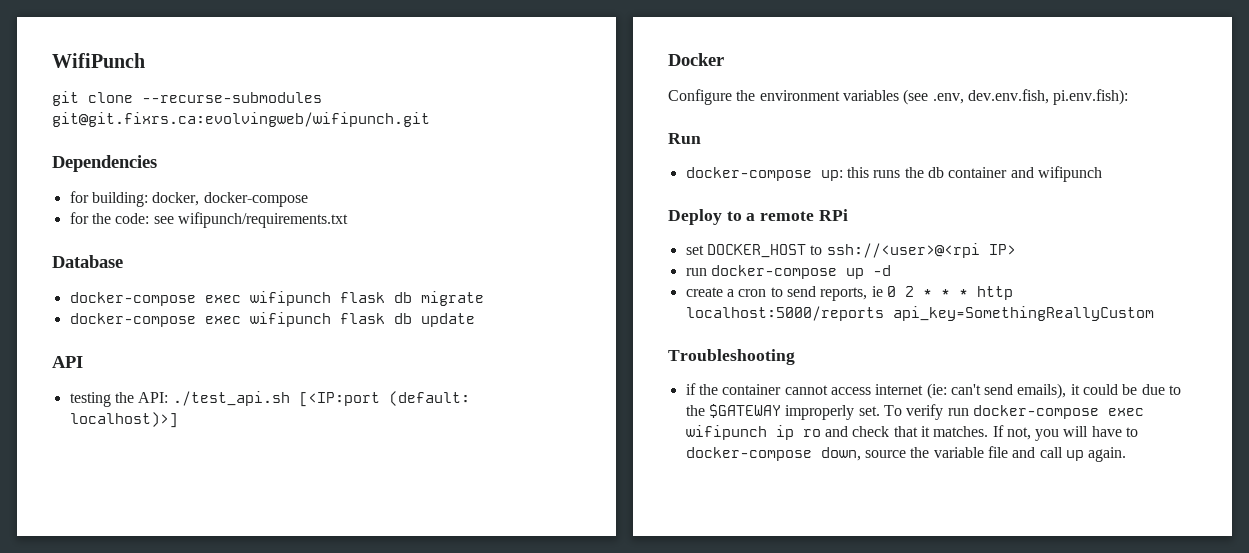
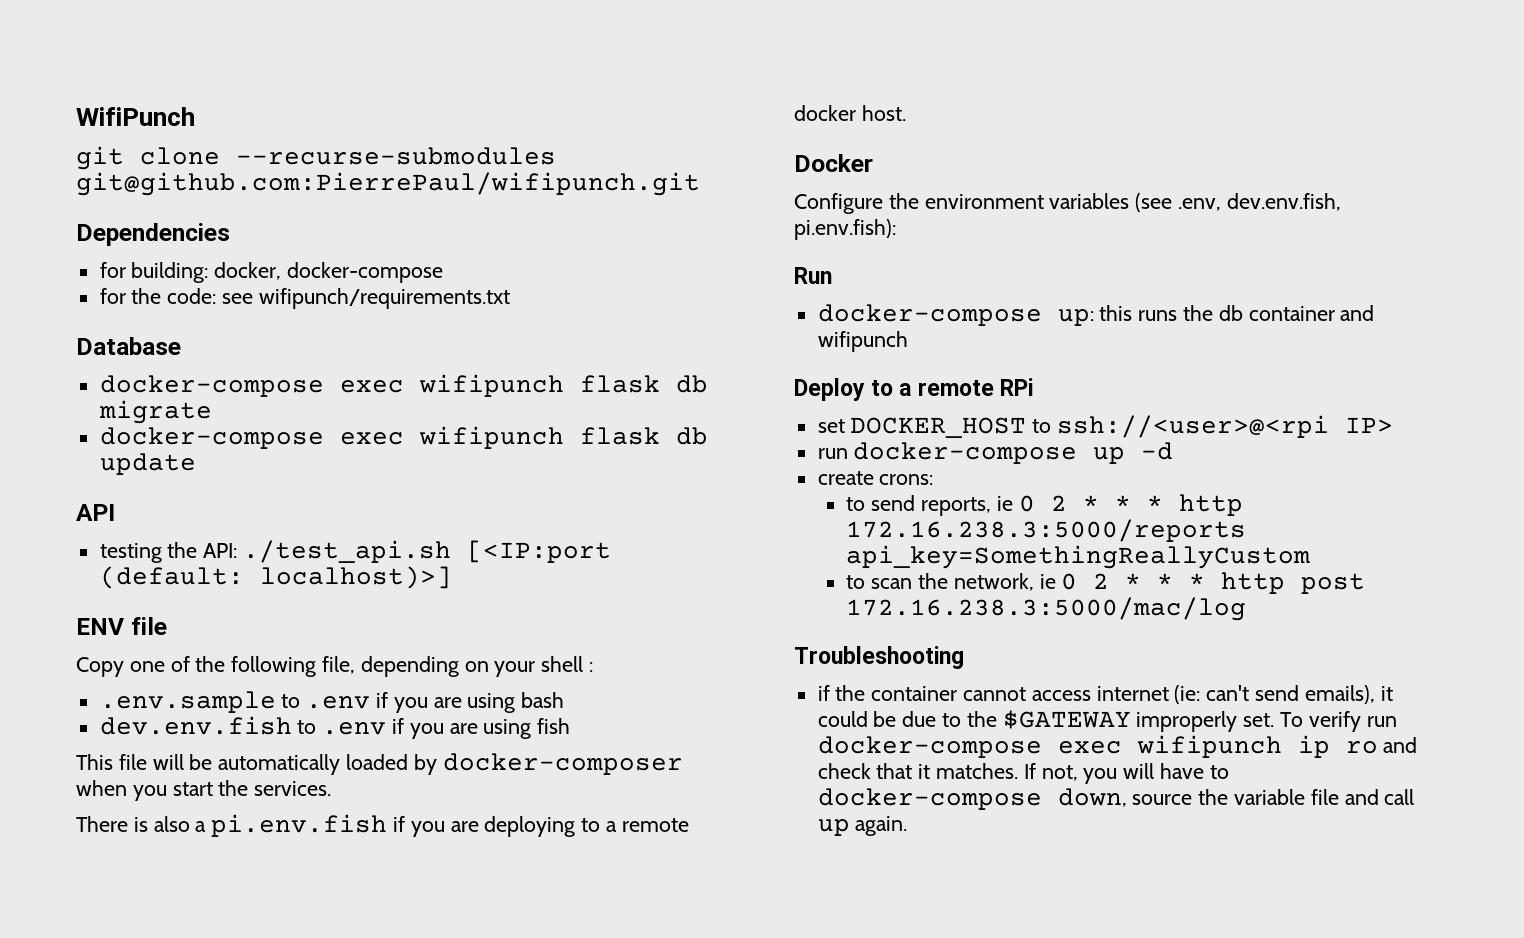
[52,112,430,127] git@git.fixrs.ca:evolvingweb/wifipunch.git -> [76,172,700,196] git@github.com:PierrePaul/wifipunch.git
(178, 420) none -> [76,617,167,635] [76,656,594,677] [99,691,565,713] [99,716,571,739] [76,753,683,775] [76,780,332,801] [76,814,689,837] [794,105,906,121] // ENV file // Copy one of the following file, depending on your shell : // .env.sample to .env if you are using bash // dev.env.fish to .env if you are using fish // This file will be automatically loaded by docker-composer when you start the services. // There is also a pi.env.fish if you are deploying to a remote docker host.
[726,289,767,297] a cron -> [879,474,934,485] crons: //
[685,306,884,321] localhost:5000/reports -> [846,519,1247,542] 172.16.238.3:5000/reports
(1154, 313) none -> [846,572,1366,594] [846,597,1247,621] // to scan the network, ie 0 2 * * * http post 172.16.238.3:5000/mac/log

